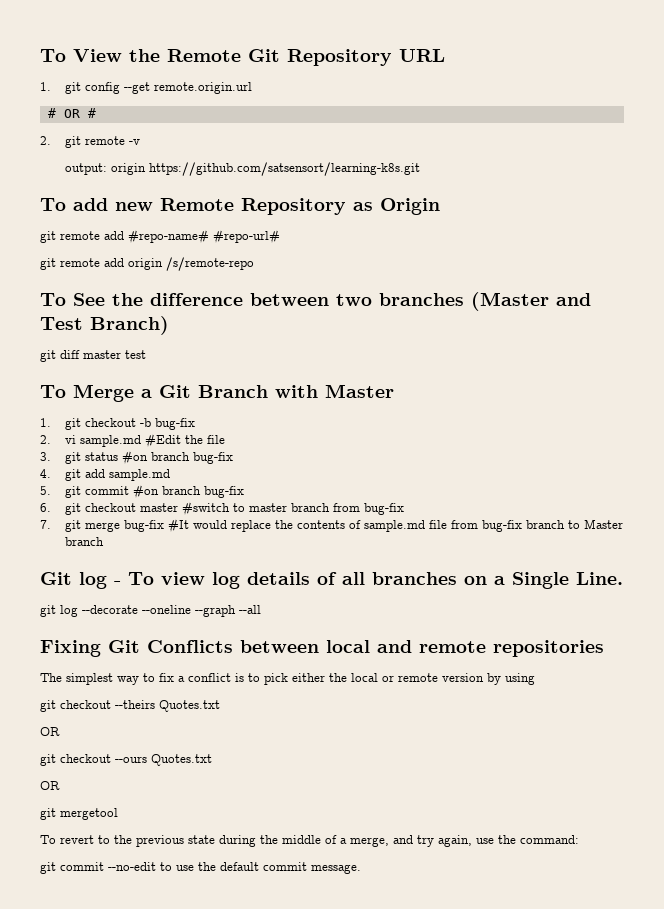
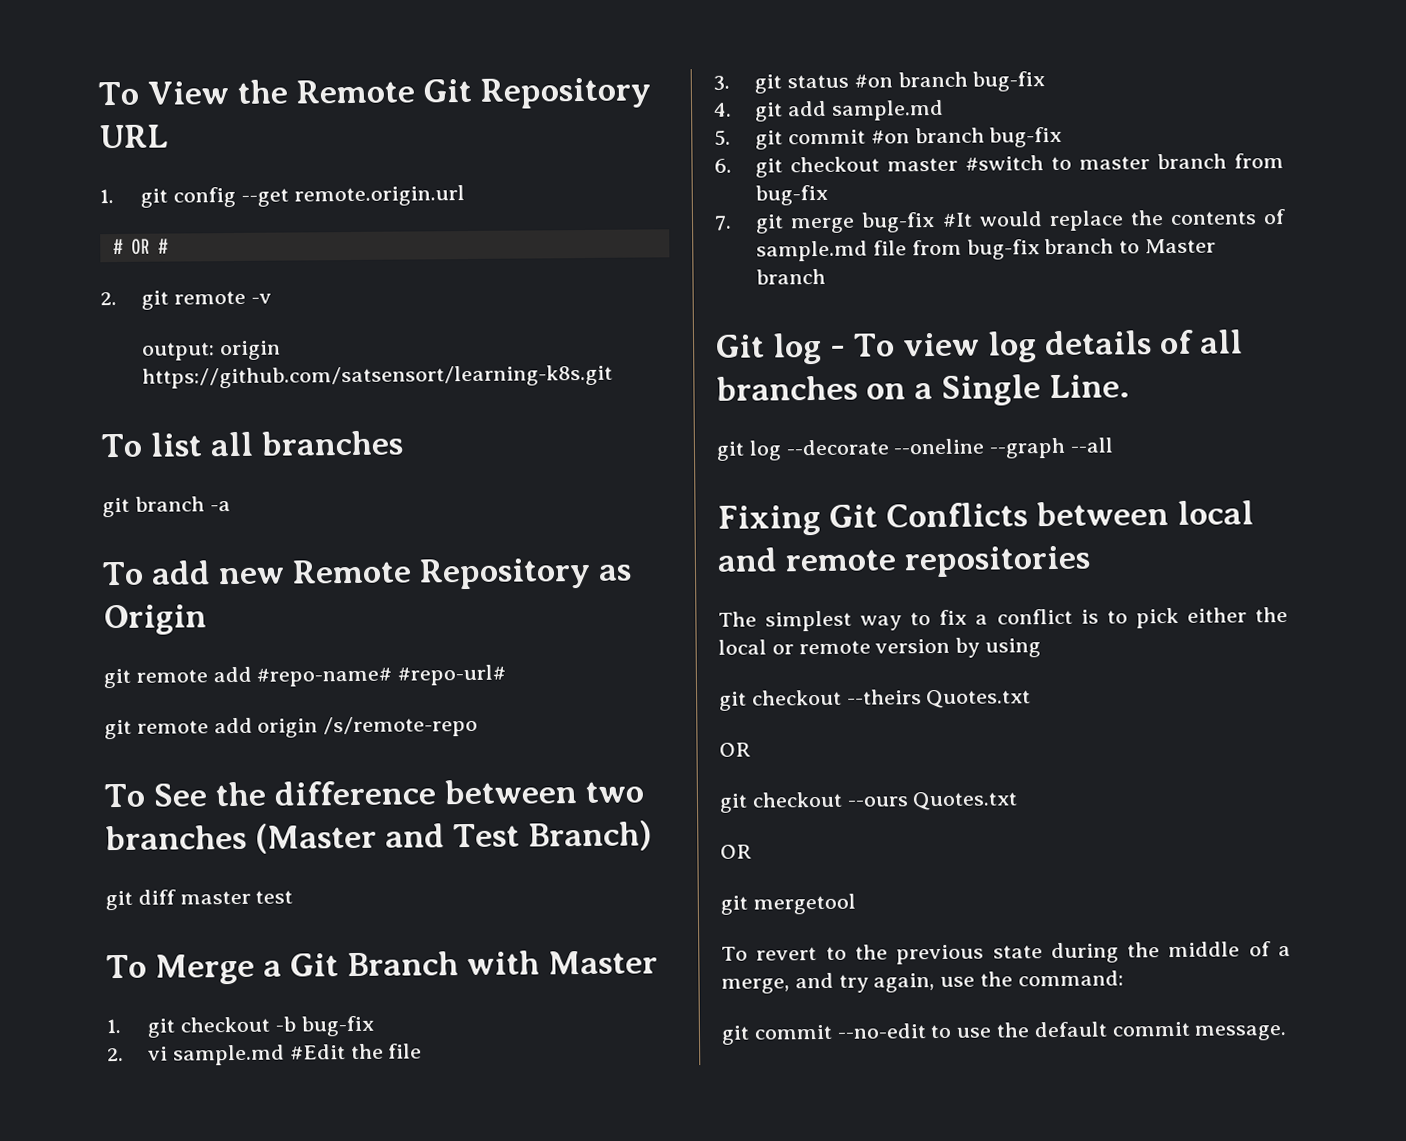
(420, 169) none -> [101,430,404,458] [102,496,231,518] // To list all branches // git branch -a

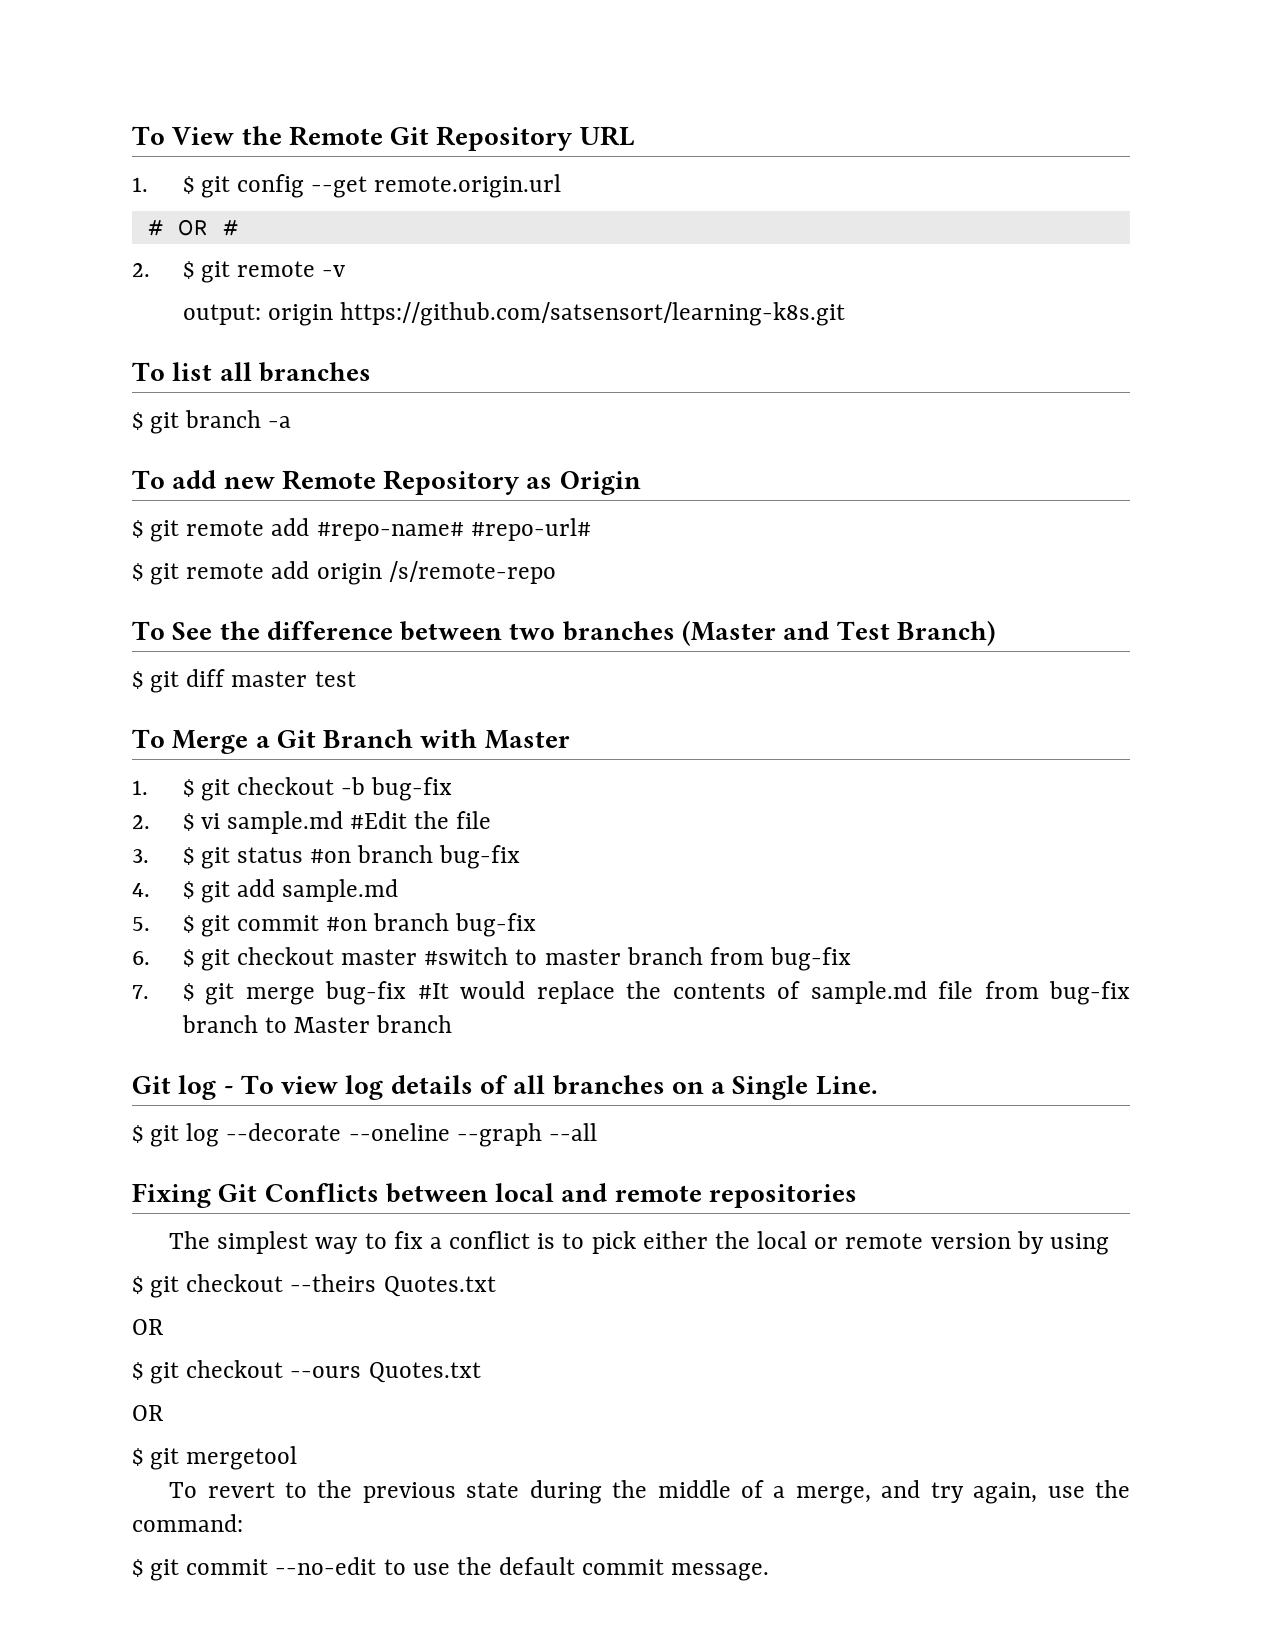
(114, 196) none -> [182,176,194,194] $
(117, 299) none -> [182,261,194,279] $
(404, 443) none -> [132,412,143,430] $
(207, 620) none -> [132,520,143,538] $
(507, 675) none -> [132,563,143,581] $
(653, 836) none -> [132,671,143,689] $
(121, 1026) none -> [182,779,194,797] $
(124, 1054) none -> [182,813,194,831] $
(730, 83) none -> [182,847,194,865] $
(732, 109) none -> [182,881,194,899] $
(731, 137) none -> [182,915,194,933] $
(732, 165) none -> [182,949,194,967] $
(732, 223) none -> [182,983,194,1001] $
(1131, 386) none -> [132,1125,143,1143] $
(1042, 648) none -> [132,1276,143,1294] $
(751, 749) none -> [132,1362,143,1380] $
(752, 851) none -> [132,1448,143,1466] $
(1124, 978) none -> [132,1559,143,1577] $

